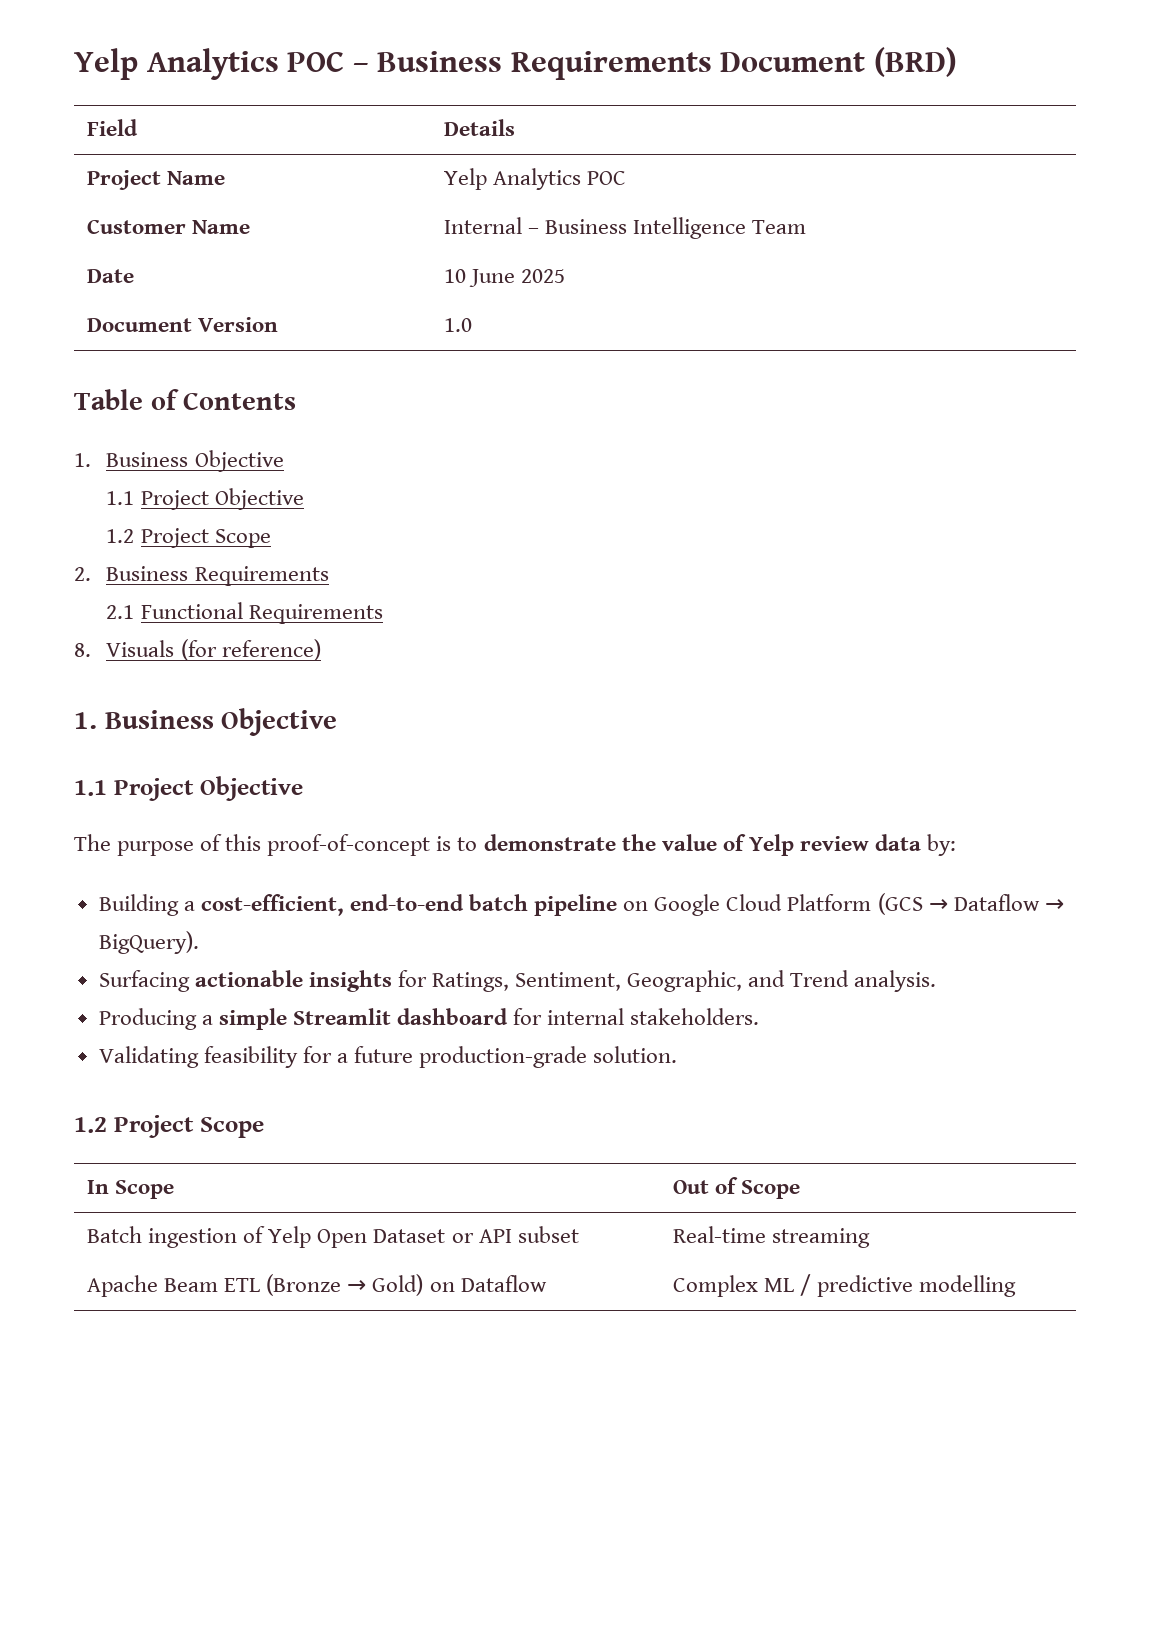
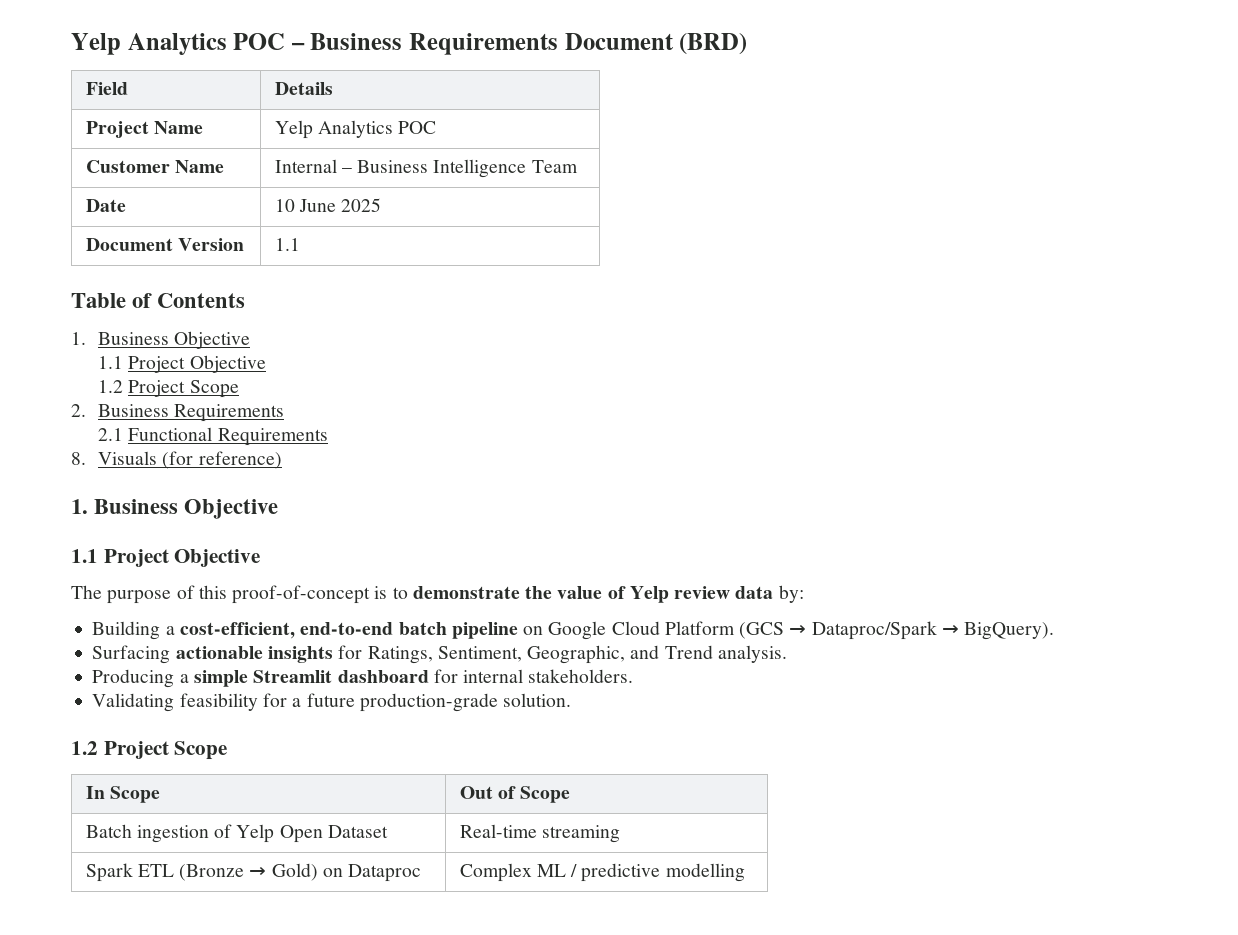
[444,318,473,332] 1.0 -> [274,238,300,251] 1.1
[953,894,1040,911] Dataflow -> [811,621,937,640] Dataproc/Spark
[451,1226,579,1243] or API subset -> (388, 831) none
[87,1275,219,1297] Apache Beam -> [85,863,133,882] Spark
[460,1275,547,1292] Dataflow -> [348,864,422,882] Dataproc

